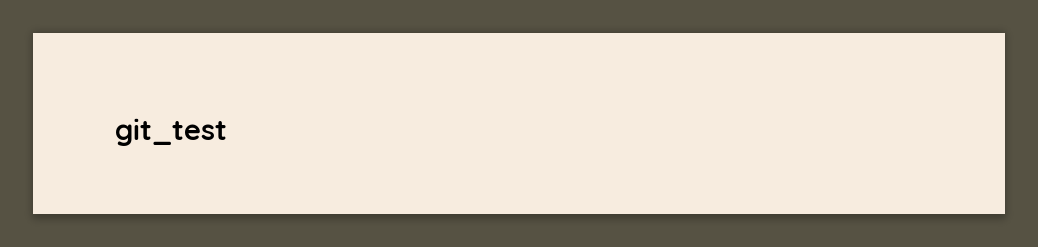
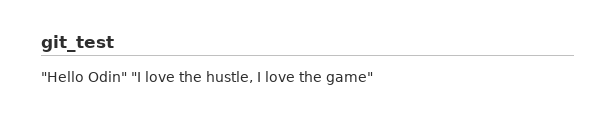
(227, 132) none -> [41,71,373,85] // "Hello Odin" "I love the hustle, I love the game"

